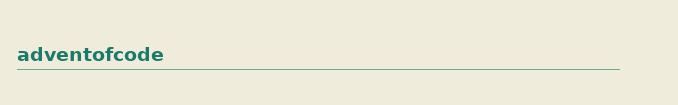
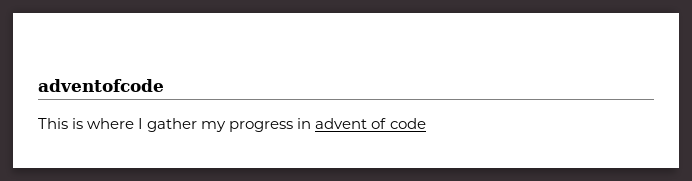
(164, 54) none -> [38,118,426,132] // This is where I gather my progress in advent of code

